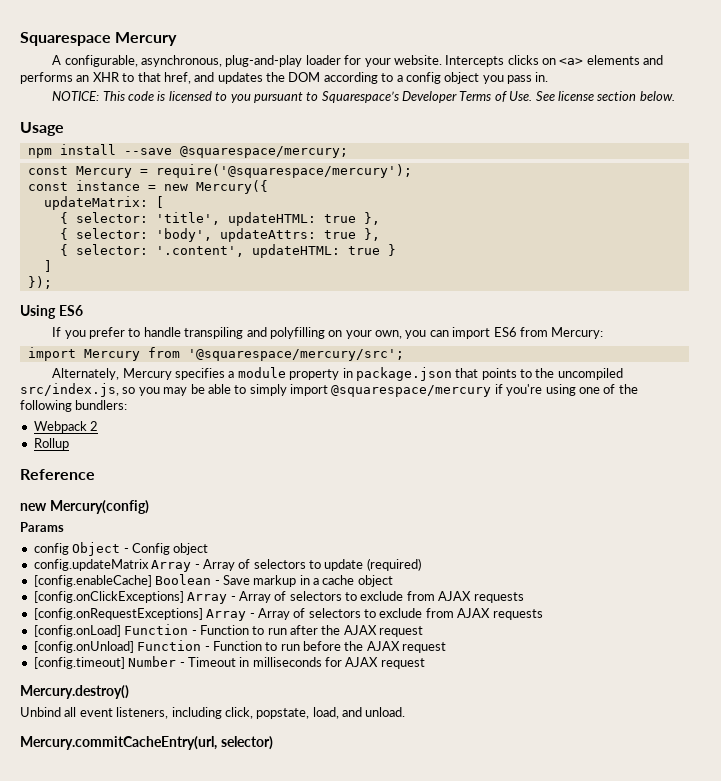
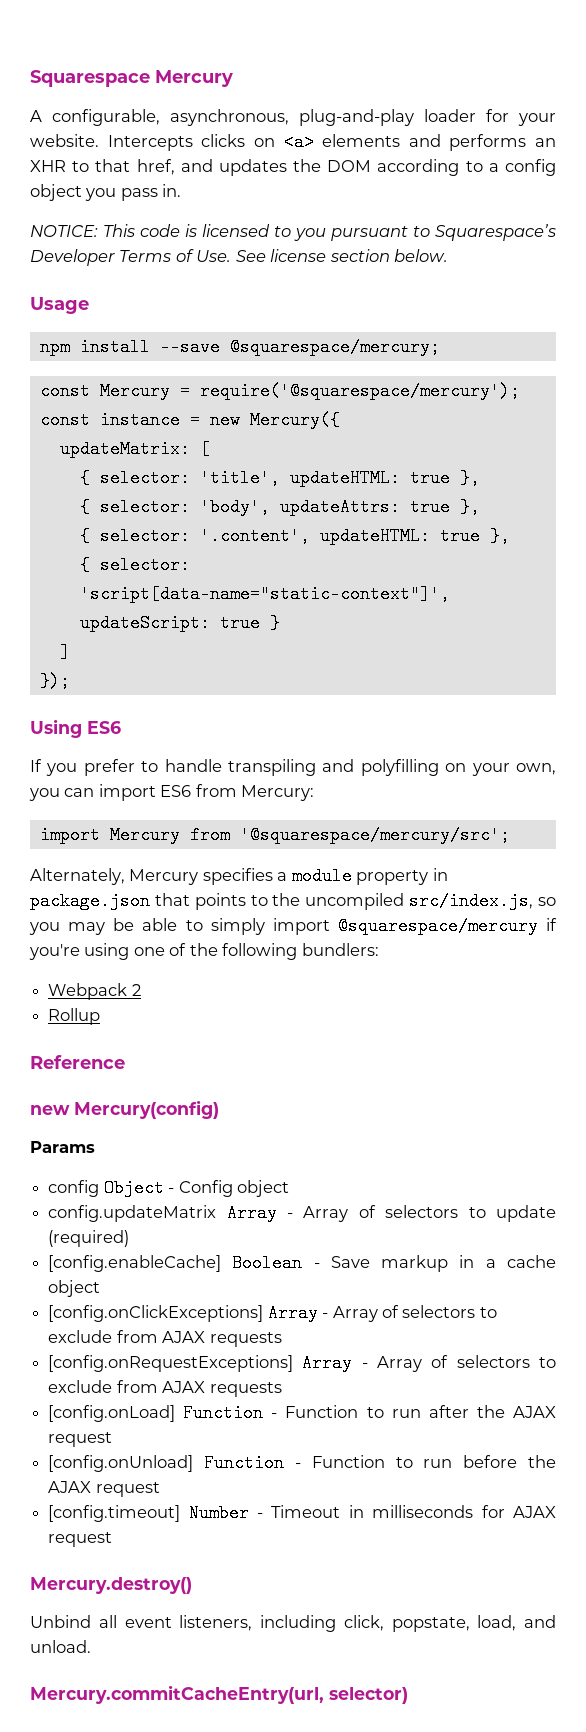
(380, 250) none -> [489,527,510,545] [79,556,190,574] [79,585,450,603] [79,614,260,632] }, // { selector: 'script[data-name="static-context"]', updateScript: true

